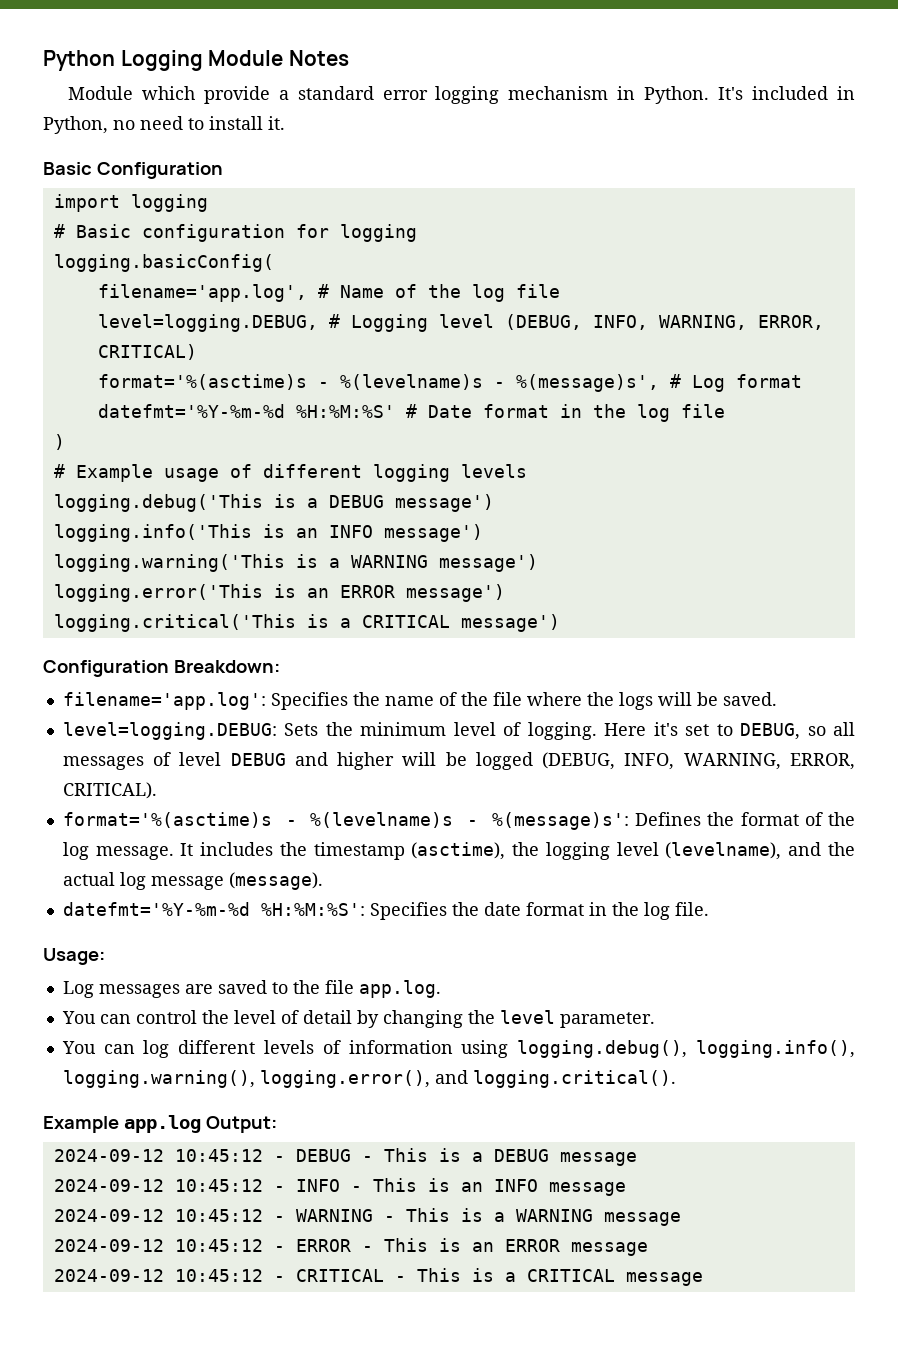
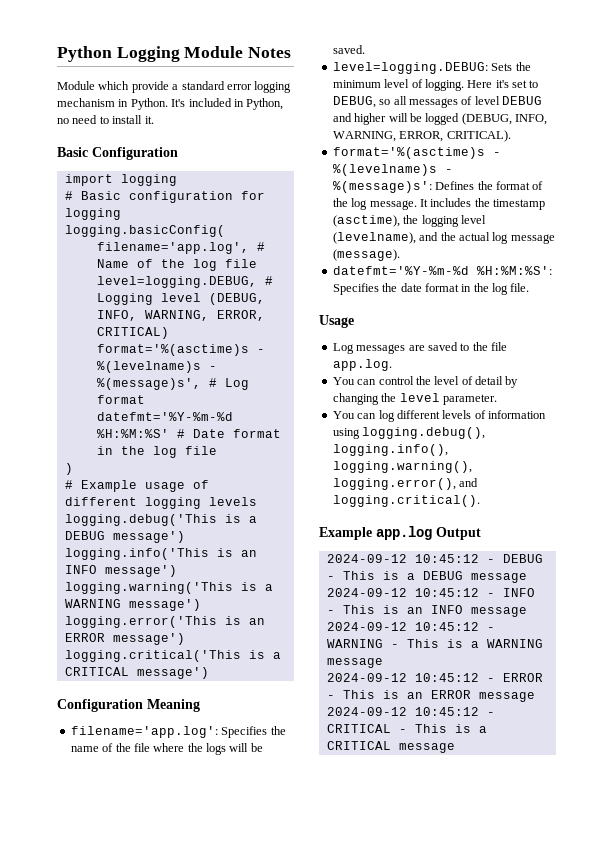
[173,660,280,673] Breakdown: -> [147,699,200,712] Meaning
[43,948,105,965] Usage: -> [319,315,354,328] Usage
[205,1116,277,1133] Output: -> [436,527,481,540] Output

